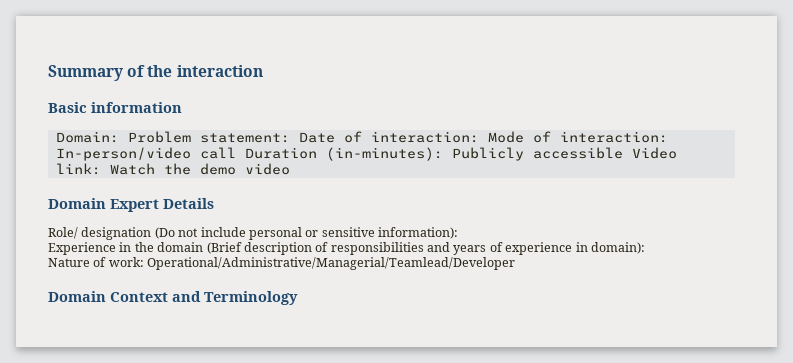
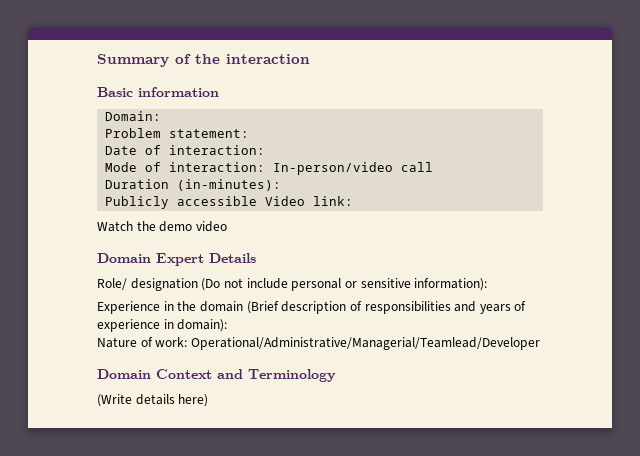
(119, 137) none -> (162, 116) //
(290, 138) none -> (250, 133) //
(479, 137) none -> (266, 150) //
(236, 153) none -> (434, 167) //
(443, 154) none -> (282, 185) //
(101, 169) none -> (354, 201) //
(298, 298) none -> [97,394,209,407] // (Write details here)

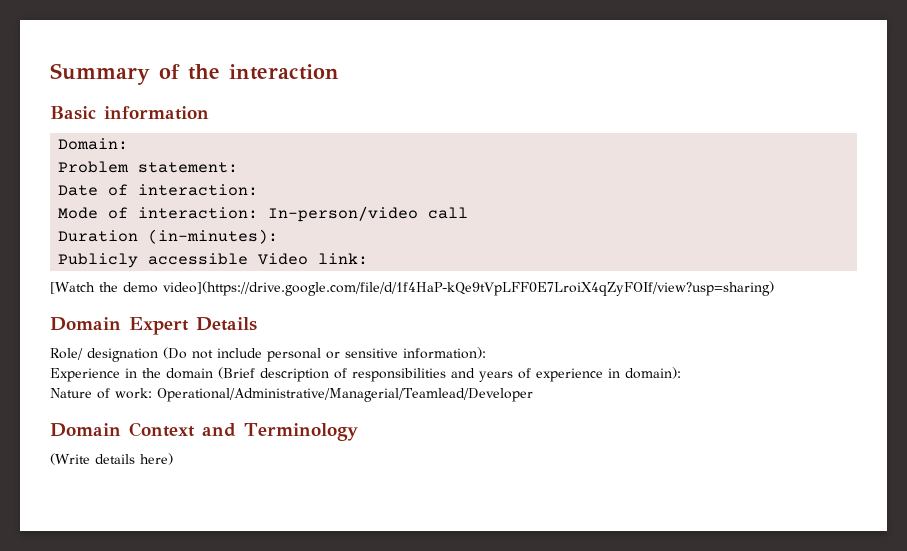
[97,221,133,232] Watch -> [50,282,95,294] [Watch
[195,221,227,232] video -> [162,281,774,296] video](https://drive.google.com/file/d/1f4HaP-kQe9tVpLFF0E7LroiX4qZyFOIf/view?usp=sharing)

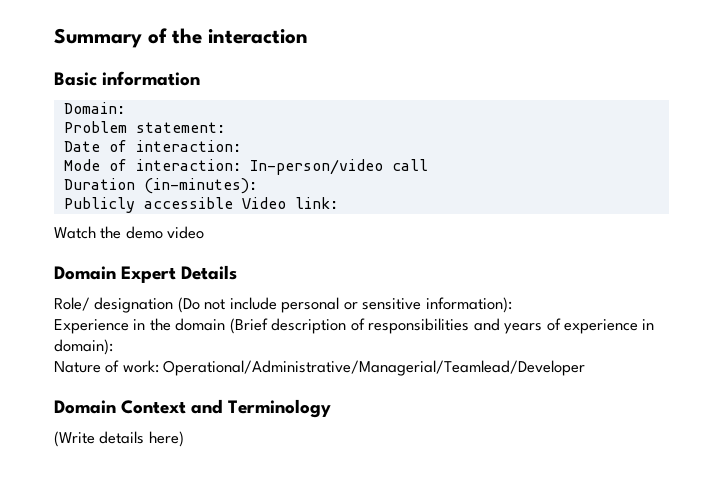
[50,282,95,294] [Watch -> [54,226,96,239] Watch
[162,281,774,296] video](https://drive.google.com/file/d/1f4HaP-kQe9tVpLFF0E7LroiX4qZyFOIf/view?usp=sharing) -> [167,226,205,239] video

